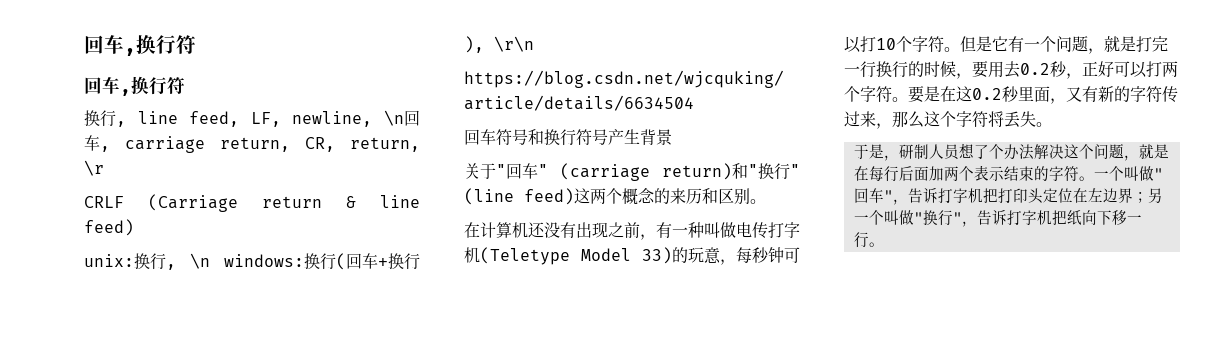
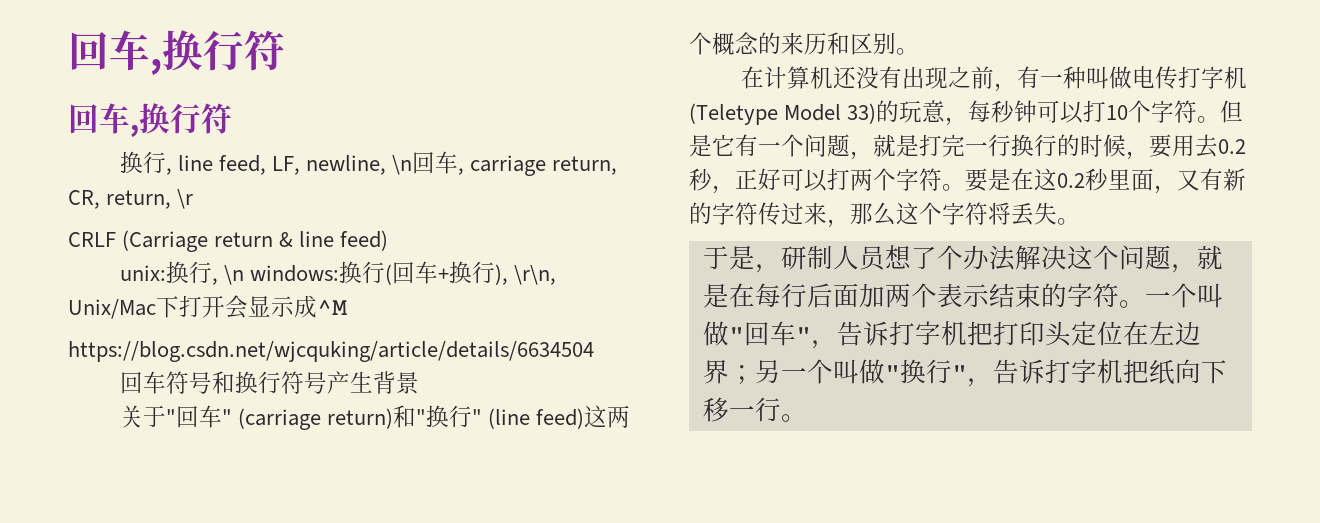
[494,36,534,52] \r\n -> [513,265,556,285] [68,295,347,319] \r\n, Unix/Mac下打开会显示成^M

